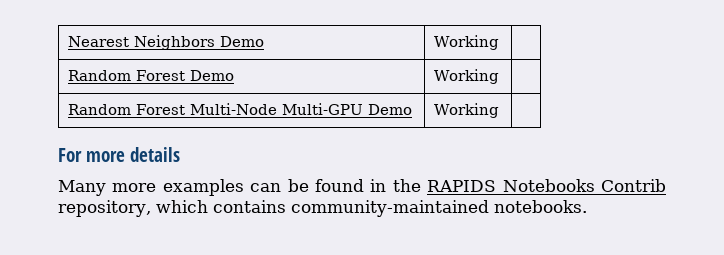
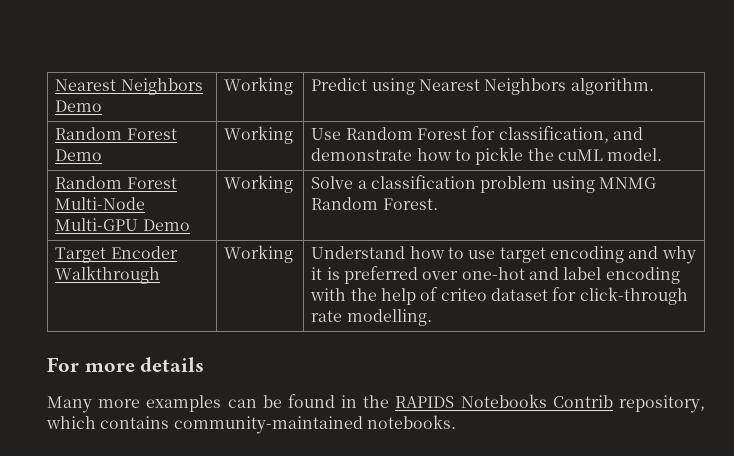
(500, 42) none -> [311,78,654,95] Predict using Nearest Neighbors algorithm.
(500, 76) none -> [311,126,643,143] [311,147,663,165] Use Random Forest for classification, and demonstrate how to pickle the cuML model.
(500, 110) none -> [311,175,656,193] [311,197,438,210] [55,246,178,263] [55,266,161,284] [224,245,294,263] [311,246,696,264] [311,266,680,284] [310,287,688,305] [311,309,432,326] Solve a classification problem using MNMG Random Forest. // Target Encoder Walkthrough | Working | Understand how to use target encoding and why it is preferred over one-hot and label encoding with the help of criteo dataset for click-through rate modelling.

